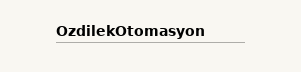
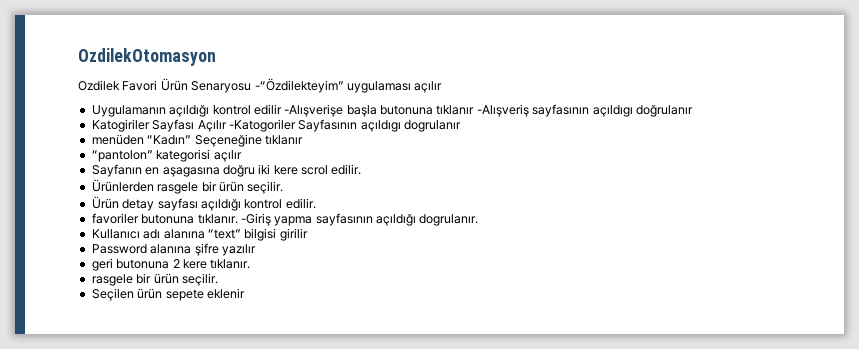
(205, 32) none -> [78,78,443,93] [91,104,693,117] [91,119,461,132] [91,134,303,147] [91,149,242,162] [91,164,362,177] [91,179,284,194] [91,196,316,211] [91,213,479,226] [91,228,308,241] [91,243,256,256] [91,258,251,271] [91,273,218,286] [91,288,245,301] // Ozdilek Favori Ürün Senaryosu -“Özdilekteyim” uygulaması açılır // Uygulamanın açıldığı kontrol edilir -Alışverişe başla butonuna tıklanır -Alışveriş sayfasının açıldıgı doğrulanır // Katogiriler Sayfası Açılır -Katogoriler Sayfasının açıldıgı dogrulanır // menüden “Kadın” Seçeneğine tıklanır // “pantolon” kategorisi açılır // Sayfanın en aşagasına doğru iki kere scrol edilir. // Ürünlerden rasgele bir ürün seçilir. // Ürün detay sayfası açıldığı kontrol edilir. // favoriler butonuna tıklanır. -Giriş yapma sayfasının açıldığı dogrulanır. // Kullanıcı adı alanına “text” bilgisi girilir // Password alanına şifre yazılır // geri butonuna 2 kere tıklanır. // rasgele bir ürün seçilir. // Seçilen ürün sepete eklenir

